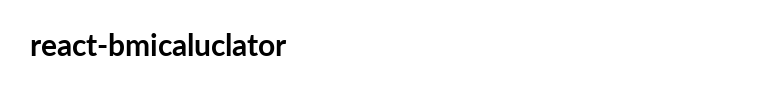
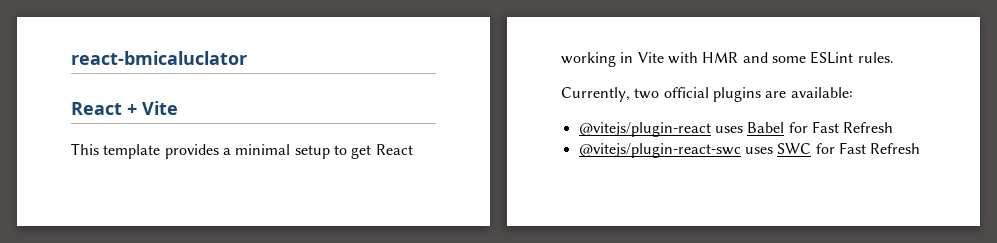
(287, 44) none -> [71,101,178,115] [71,143,413,159] [561,51,894,67] [561,87,853,102] [578,121,894,137] [578,142,921,158] // React + Vite // This template provides a minimal setup to get React working in Vite with HMR and some ESLint rules. // Currently, two official plugins are available: // @vitejs/plugin-react uses Babel for Fast Refresh // @vitejs/plugin-react-swc uses SWC for Fast Refresh

